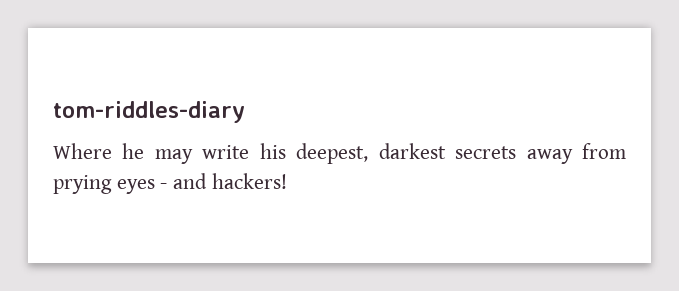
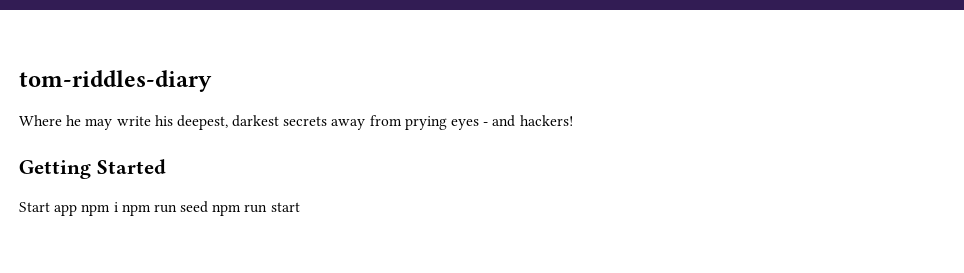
(287, 181) none -> [19,159,166,179] [19,201,300,216] // Getting Started // Start app npm i npm run seed npm run start

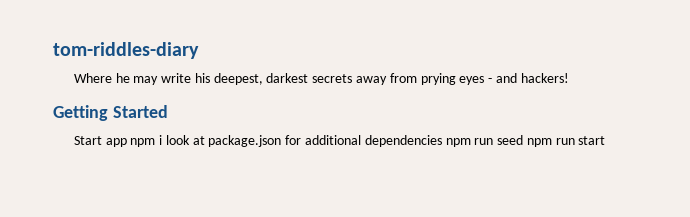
(118, 207) none -> [165,135,442,147] look at package.json for additional dependencies

